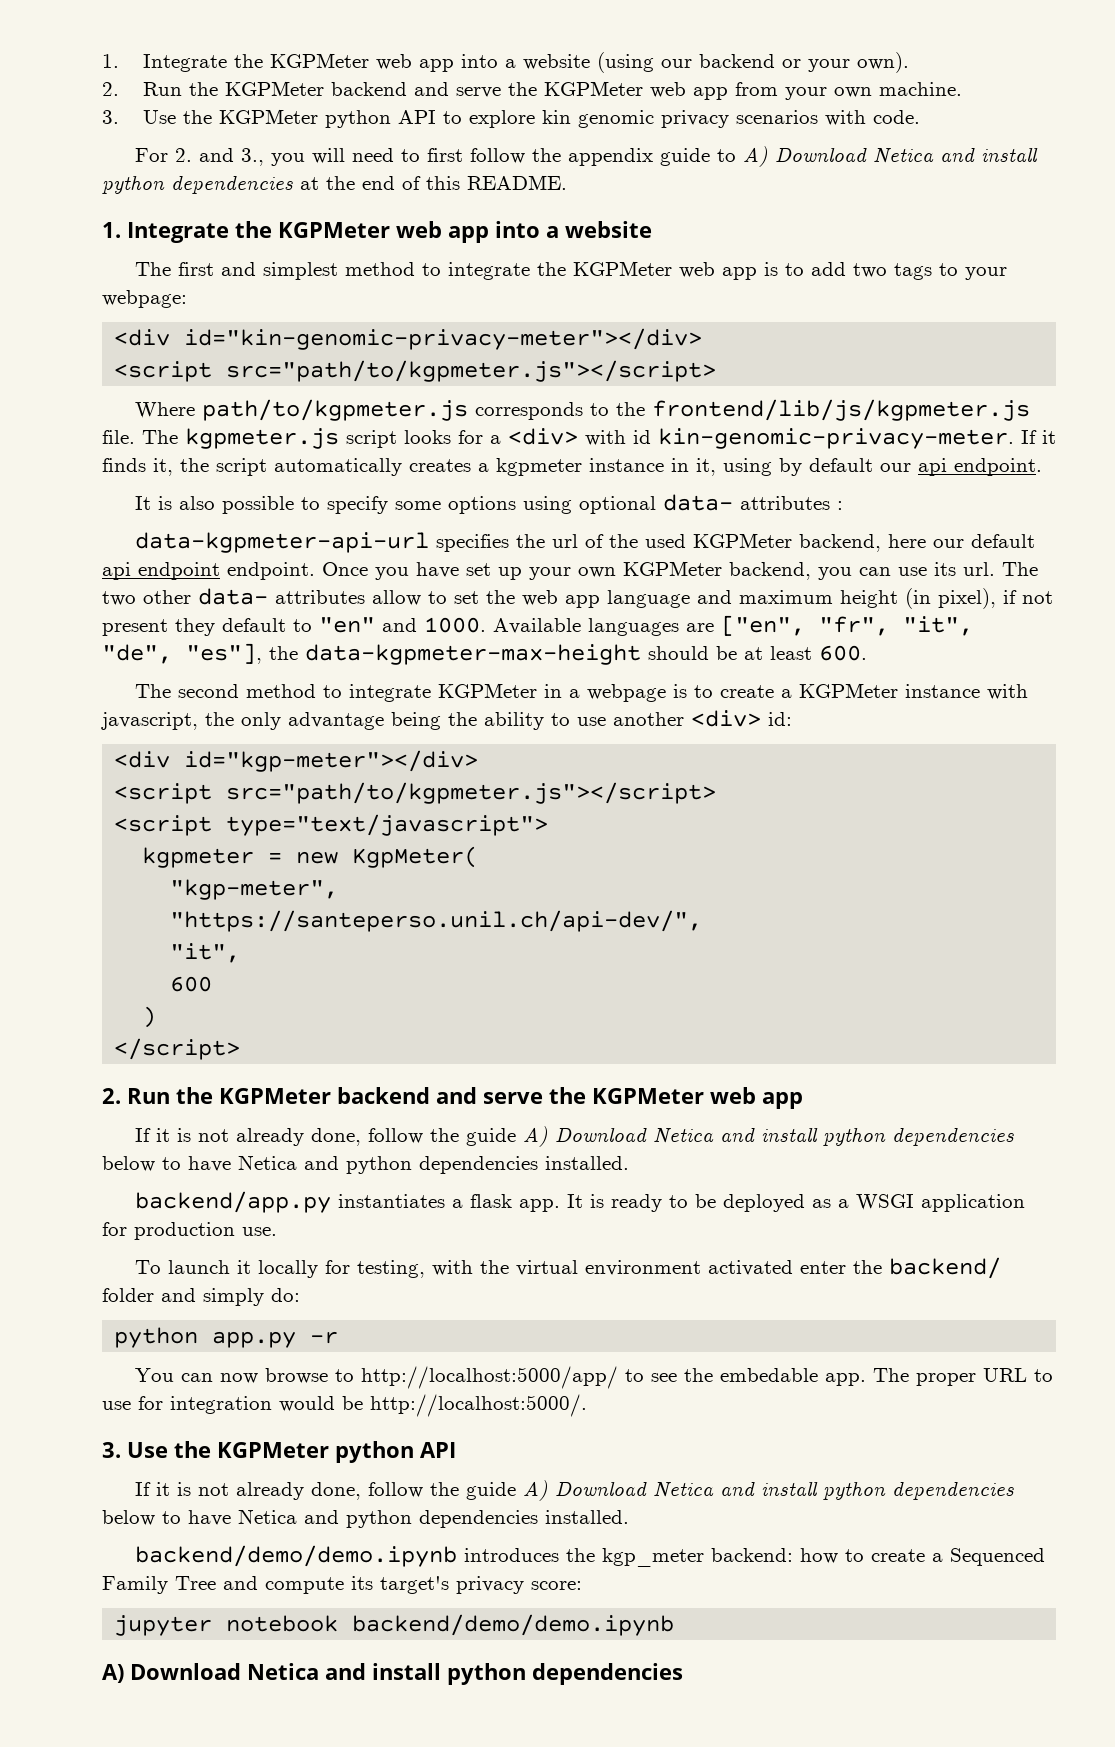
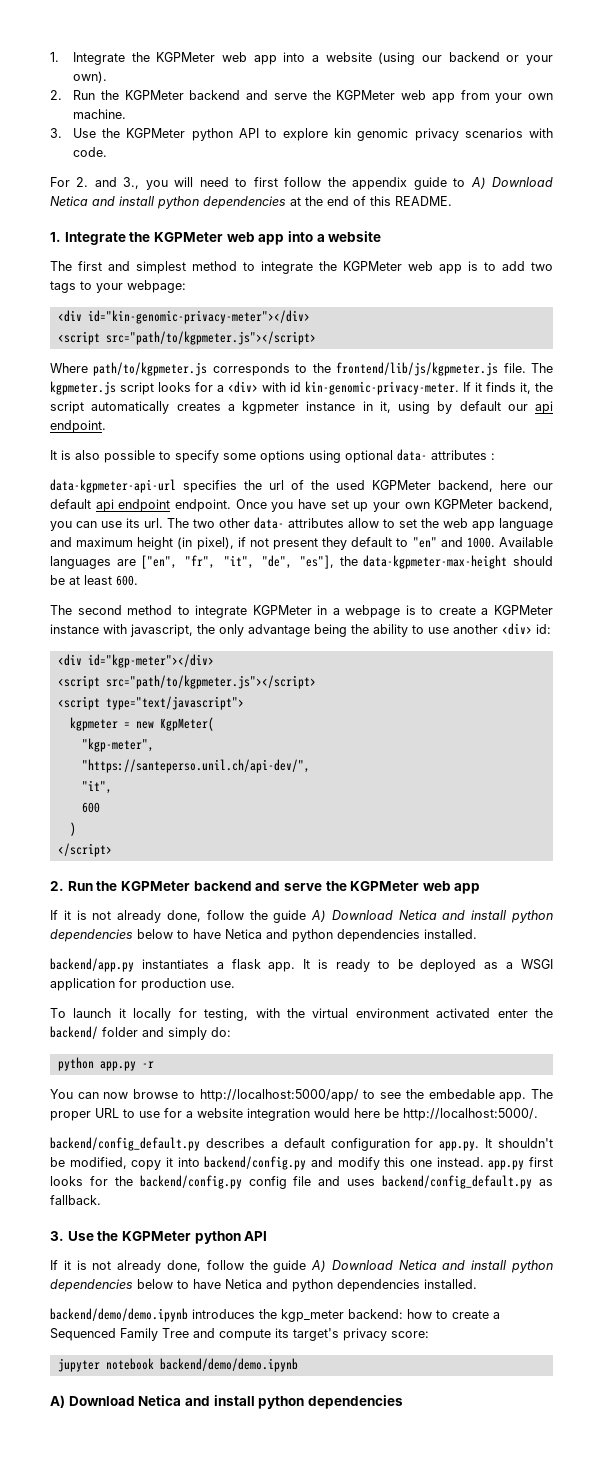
(163, 1403) none -> [186,1108,243,1118] a website
(335, 1404) none -> [354,1108,380,1118] here
(587, 1405) none -> [50,1137,553,1151] [50,1156,554,1170] [50,1175,554,1189] [50,1195,101,1205] // backend/config_default.py describes a default configuration for app.py. It shouldn't be modified, copy it into backend/config.py and modify this one instead. app.py first looks for the backend/config.py config file and uses backend/config_default.py as fallback.

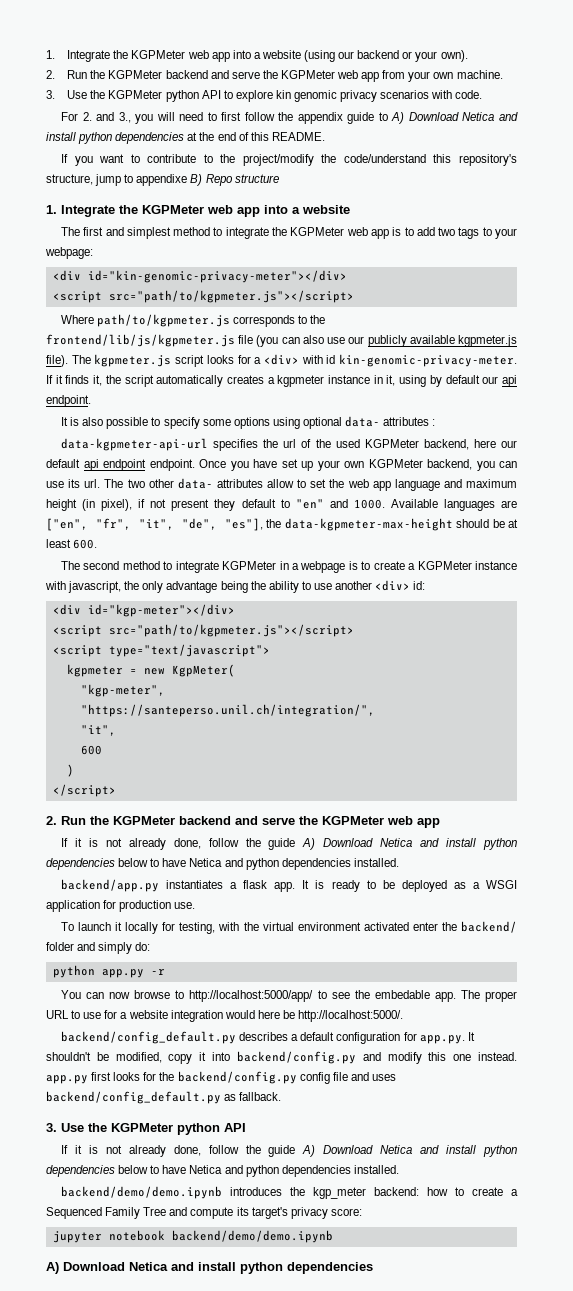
(452, 201) none -> [61,154,517,166] [46,174,279,186] // If you want to contribute to the project/modify the code/understand this repository's structure, jump to appendixe B) Repo structure
[503,363,526,373] file. -> [238,335,517,347] [46,355,68,367] file (you can also use our publicly available kgpmeter.js file).
[81,759,310,773] "https://santeperso.unil.ch/api-dev/", -> [80,704,375,717] "https://santeperso.unil.ch/integration/",

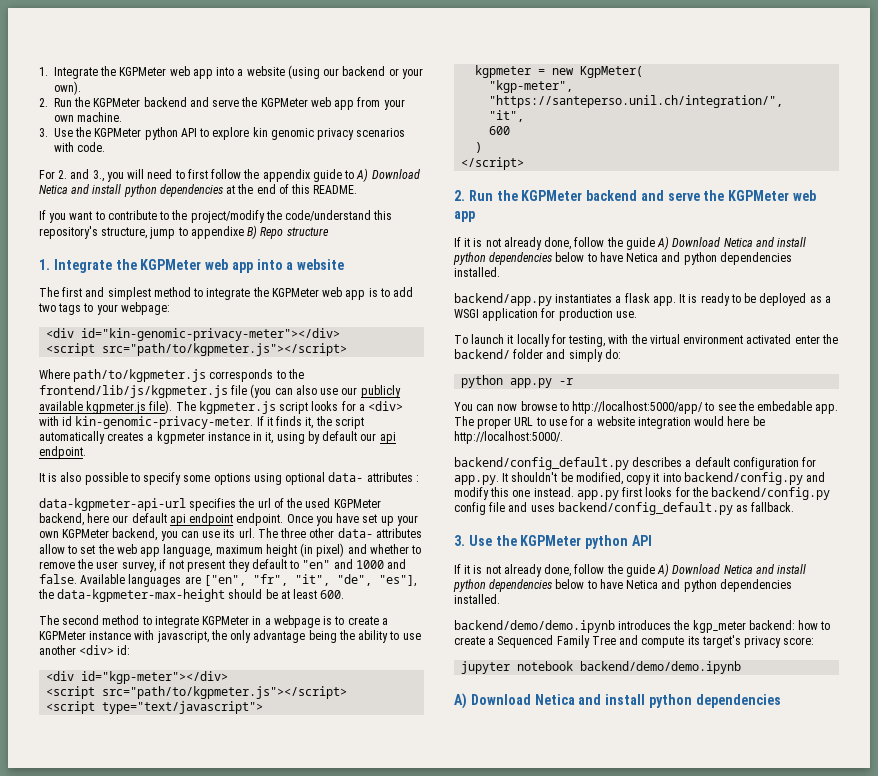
[127,479,145,488] two -> [280,528,307,538] three
[394,479,462,491] language and -> [163,544,213,557] language,
[101,499,133,511] pixel), -> [316,543,422,557] [39,559,156,572] pixel) and whether to remove the user survey,
[353,499,385,509] 1000. -> [355,559,407,569] [39,574,77,584] 1000 and false.

